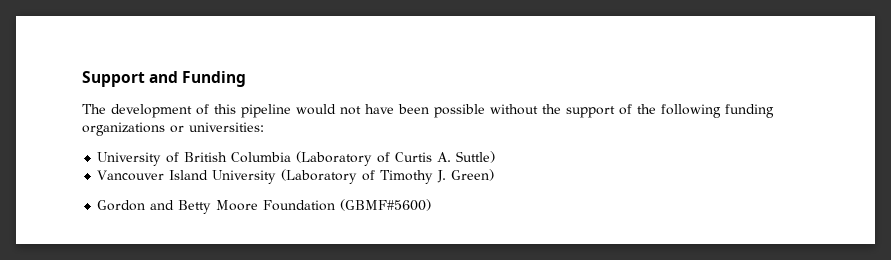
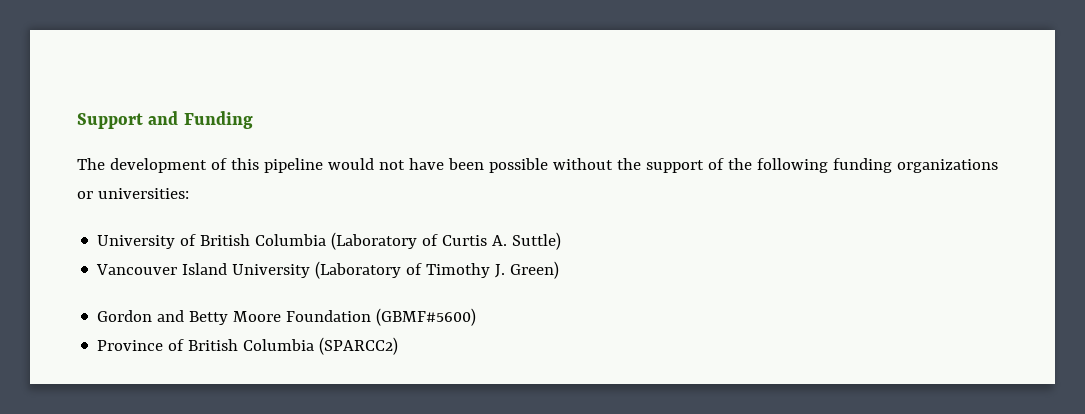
(432, 205) none -> [97,337,399,355] // Province of British Columbia (SPARCC2)

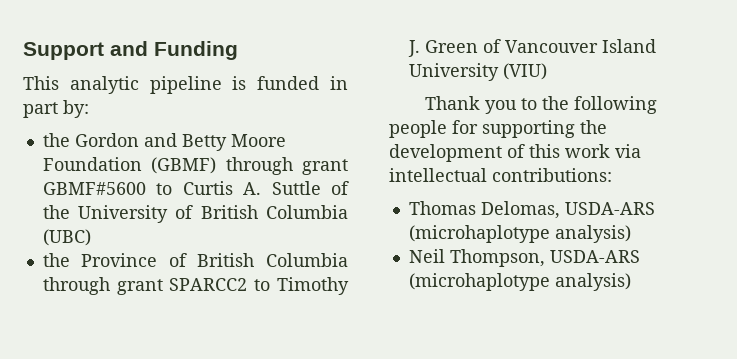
[77,158,998,173] [77,188,189,199] [97,232,562,250] [96,261,560,279] The development of this pipeline would not have been possible without the support of the following funding organizations or universities: // University of British Columbia (Laboratory of Curtis A. Suttle) // Vancouver Island University (Laboratory of Timothy J. Green) // -> [23,76,349,94] [23,100,89,118] [42,133,70,147] This analytic pipeline is funded in part by: // the
[376,308,477,326] [97,337,399,355] (GBMF#5600) // Province of British Columbia (SPARCC2) -> [151,157,348,175] [42,181,349,195] [42,205,348,223] [42,229,91,246] [42,253,348,267] [42,277,349,295] [407,39,656,57] [408,63,547,81] [424,96,657,114] [389,120,607,138] [389,144,641,162] [389,168,612,182] [408,201,655,219] [408,225,631,243] [408,249,640,267] [408,273,631,291] (GBMF) through grant GBMF#5600 to Curtis A. Suttle of the University of British Columbia (UBC) // the Province of British Columbia through grant SPARCC2 to Timothy J. Green of Vancouver Island University (VIU) // Thank you to the following people for supporting the development of this work via intellectual contributions: // Thomas Delomas, USDA-ARS (microhaplotype analysis) // Neil Thompson, USDA-ARS (microhaplotype analysis)

